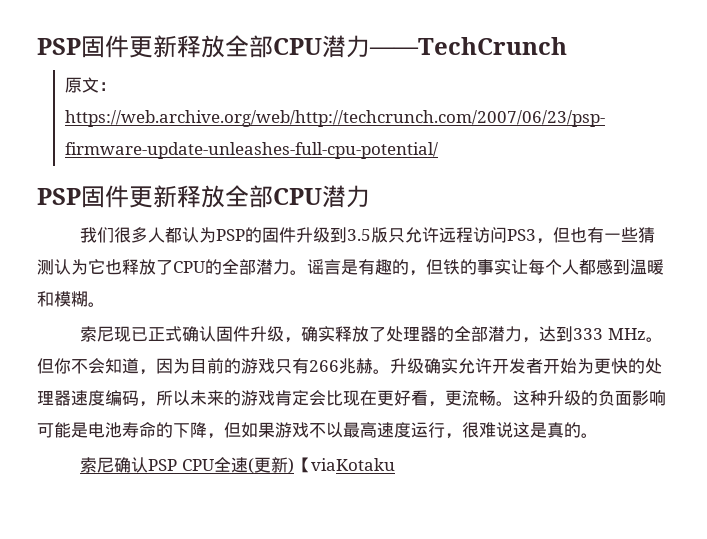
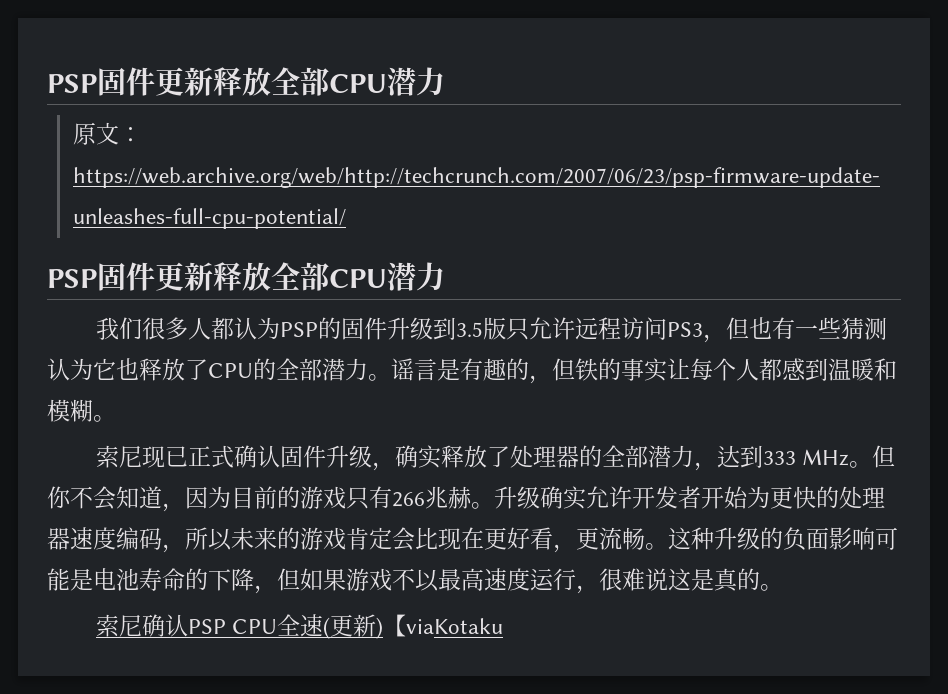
[37,35,567,58] PSP固件更新释放全部CPU潜力——TechCrunch -> [47,67,445,96] PSP固件更新释放全部CPU潜力

